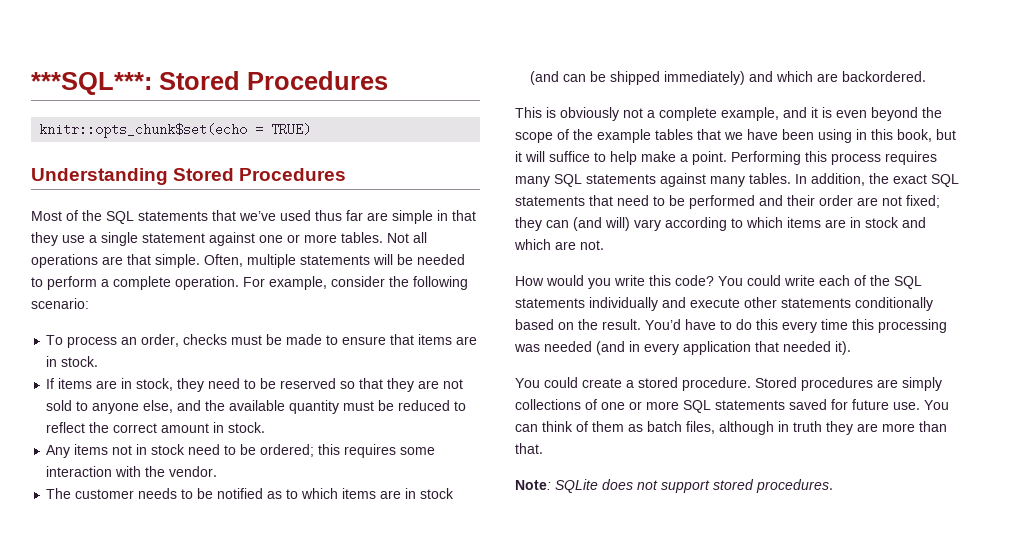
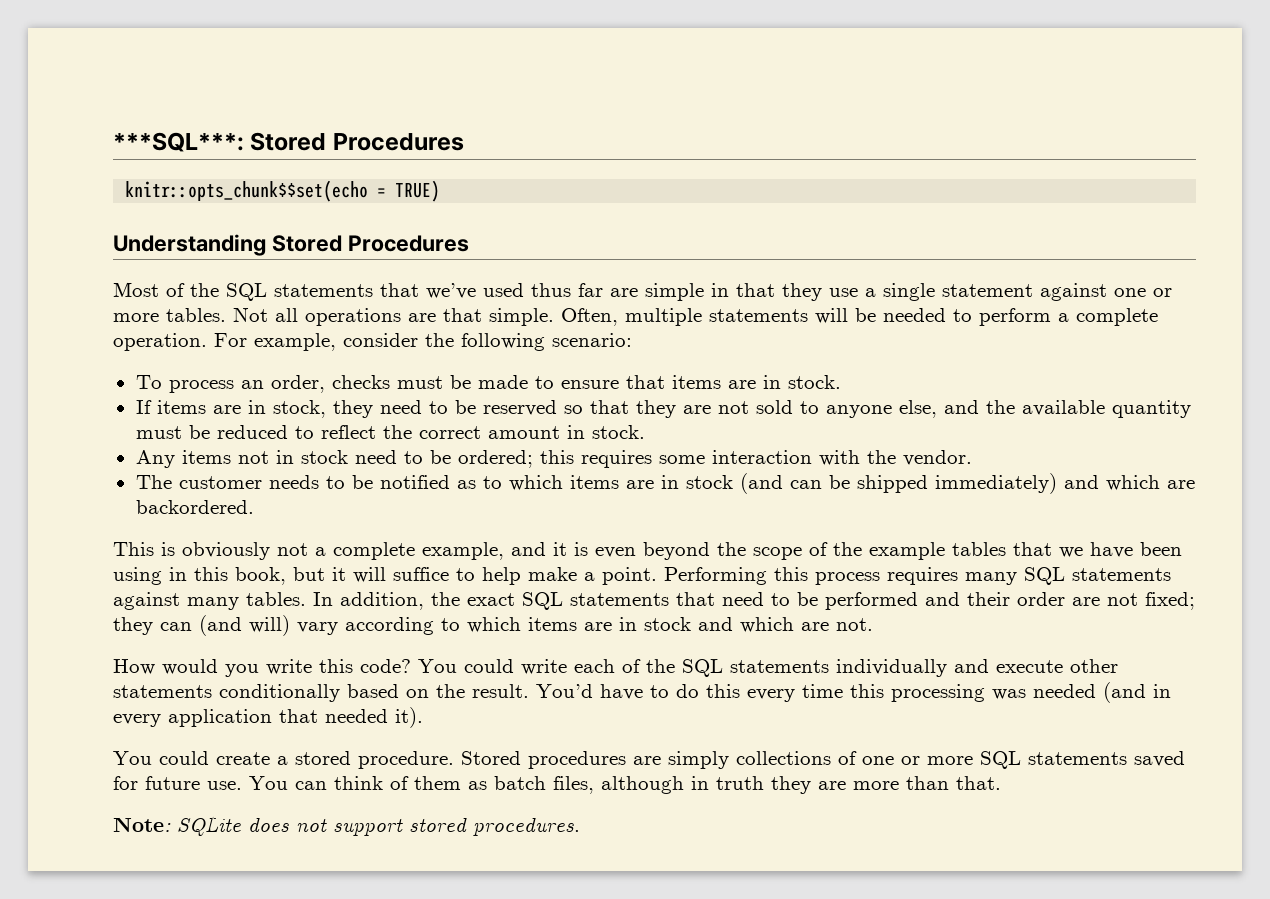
[39,123,248,138] knitr::opts_chunk$set(echo -> [125,180,369,202] knitr::opts_chunk$$set(echo

